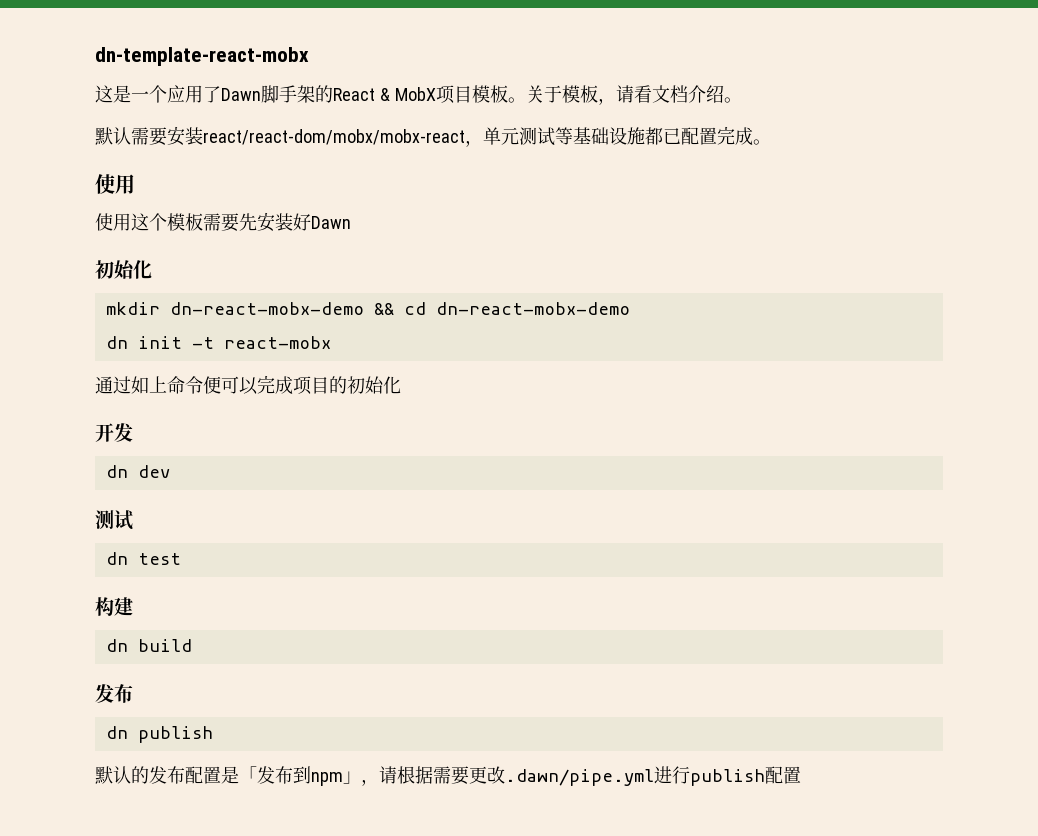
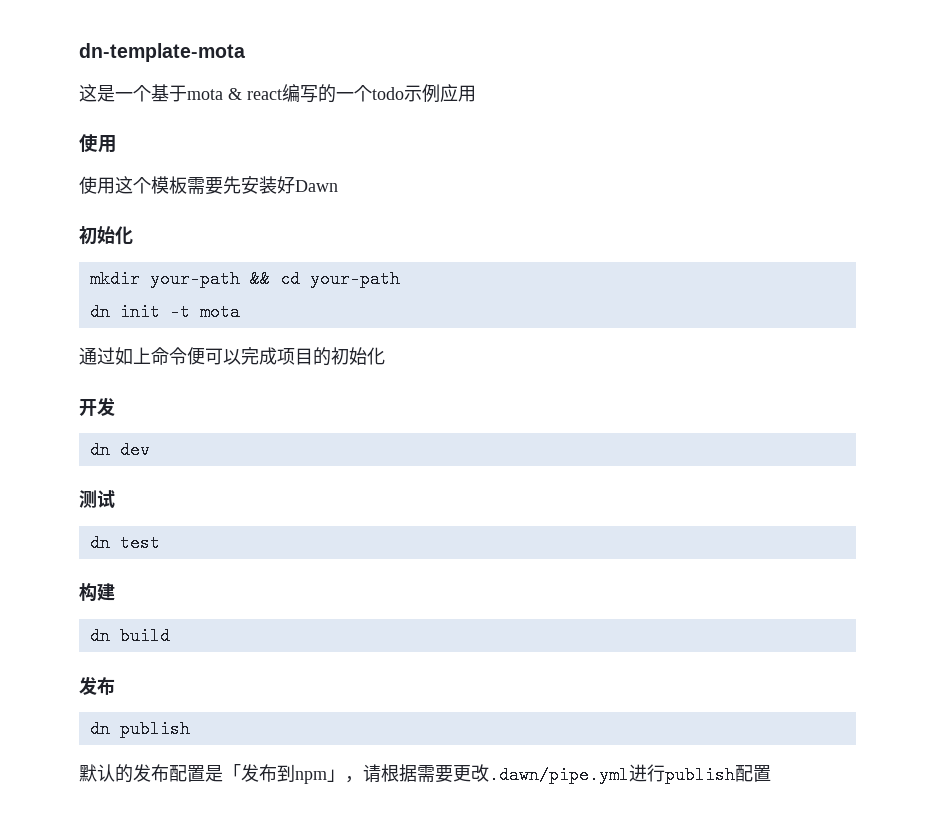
[95,47,309,66] dn-template-react-mobx -> [79,43,245,62] dn-template-mota
[167,85,742,105] [95,126,771,147] 应用了Dawn脚手架的React & MobX项目模板。关于模板，请看文档介绍。 // 默认需要安装react/react-dom/mobx/mobx-react，单元测试等基础设施都已配置完成。 -> [151,84,476,103] 基于mota & react编写的一个todo示例应用
[169,302,364,315] dn-react-mobx-demo -> [149,270,240,288] your-path
[435,302,630,315] dn-react-mobx-demo -> [309,270,400,288] your-path
[223,336,331,349] react-mobx -> [199,303,240,321] mota

